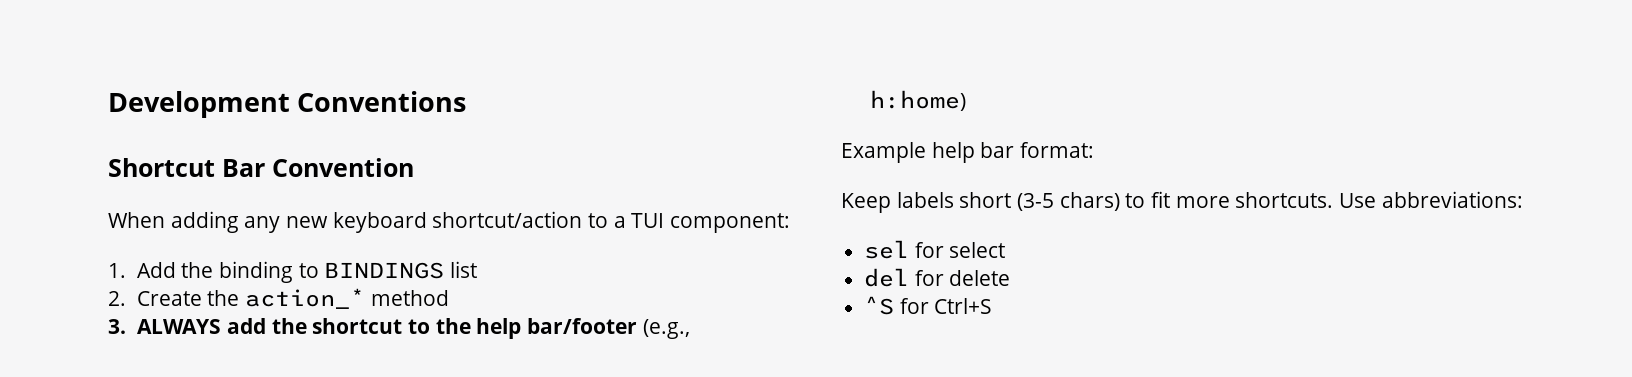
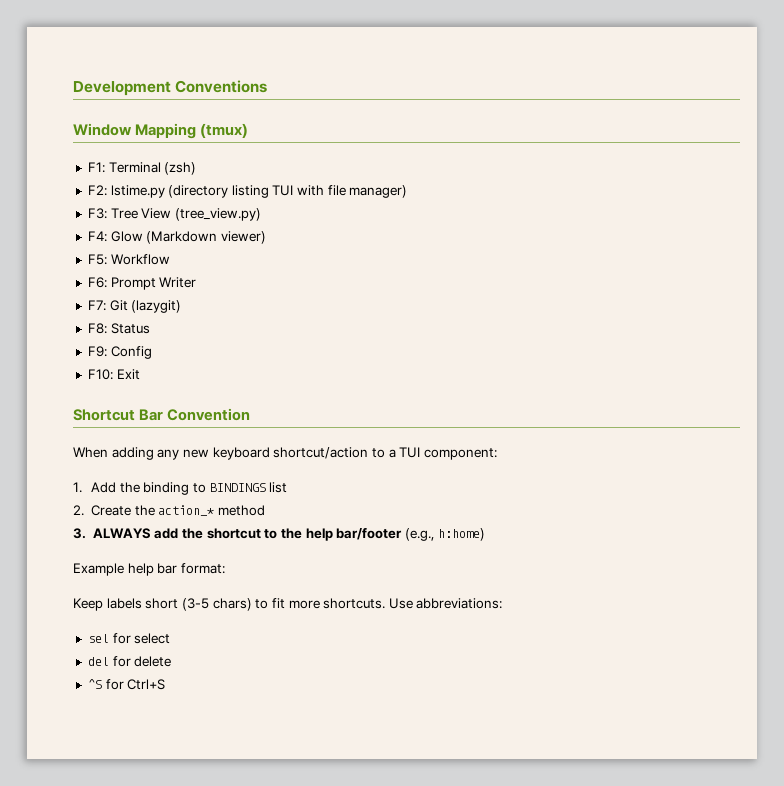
(467, 101) none -> [73,123,249,139] [87,162,197,175] [87,185,408,198] [87,208,261,221] [87,231,266,244] [87,254,170,265] [87,277,197,290] [87,300,182,313] [87,323,150,334] [87,346,152,359] [87,369,140,380] // Window Mapping (tmux) // F1: Terminal (zsh) // F2: lstime.py (directory listing TUI with file manager) // F3: Tree View (tree_view.py) // F4: Glow (Markdown viewer) // F5: Workflow // F6: Prompt Writer // F7: Git (lazygit) // F8: Status // F9: Config // F10: Exit

